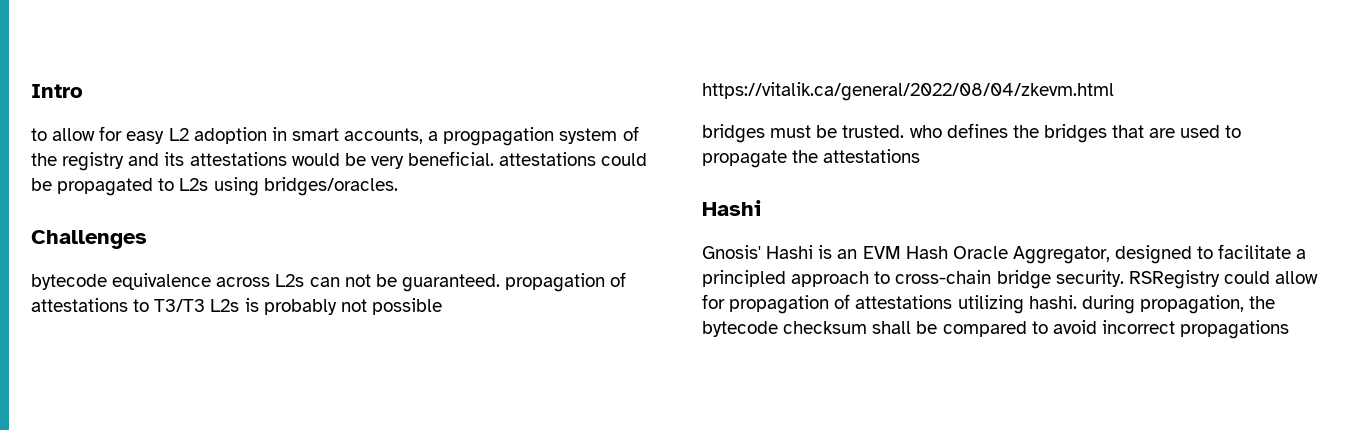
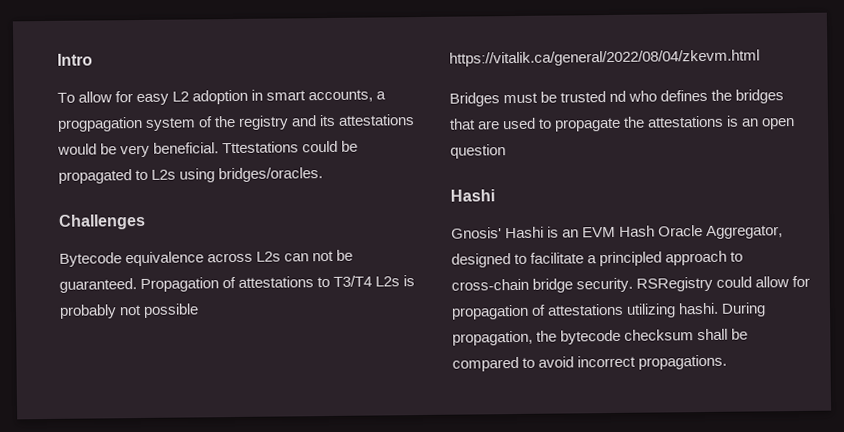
[31,128,47,141] to -> [57,92,75,103] To
[499,152,597,166] attestations -> [222,141,300,154] Tttestations
[31,274,107,290] bytecode -> [59,252,122,267] Bytecode
[505,273,606,292] propagation -> [140,277,220,292] Propagation
[154,299,206,312] T3/T3 -> [333,275,373,287] T3/T4
[702,124,765,143] bridges -> [449,92,500,107] Bridges
[842,125,905,138] trusted. -> [560,90,627,103] trusted nd
(921, 156) none -> [726,115,796,130] [450,144,506,159] is an open question
[1081,295,1135,314] during -> [721,302,767,317] During
[1180,320,1290,339] propagations -> [638,354,728,370] propagations.

